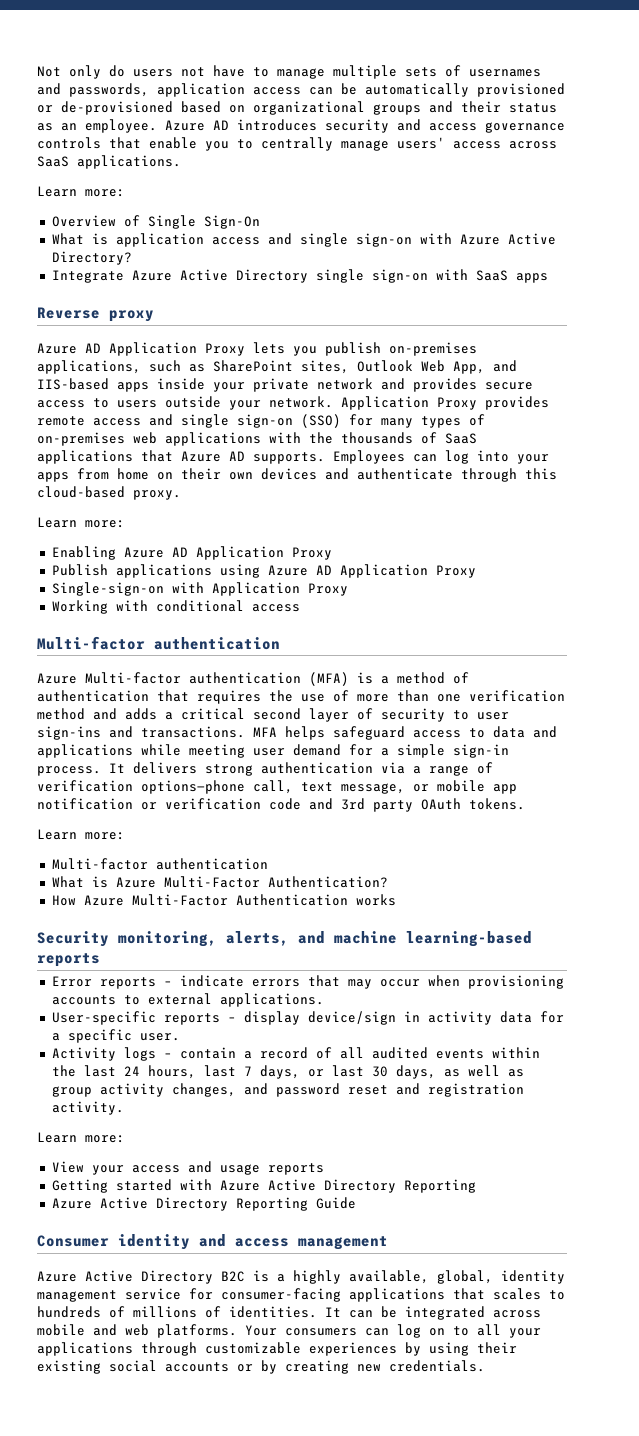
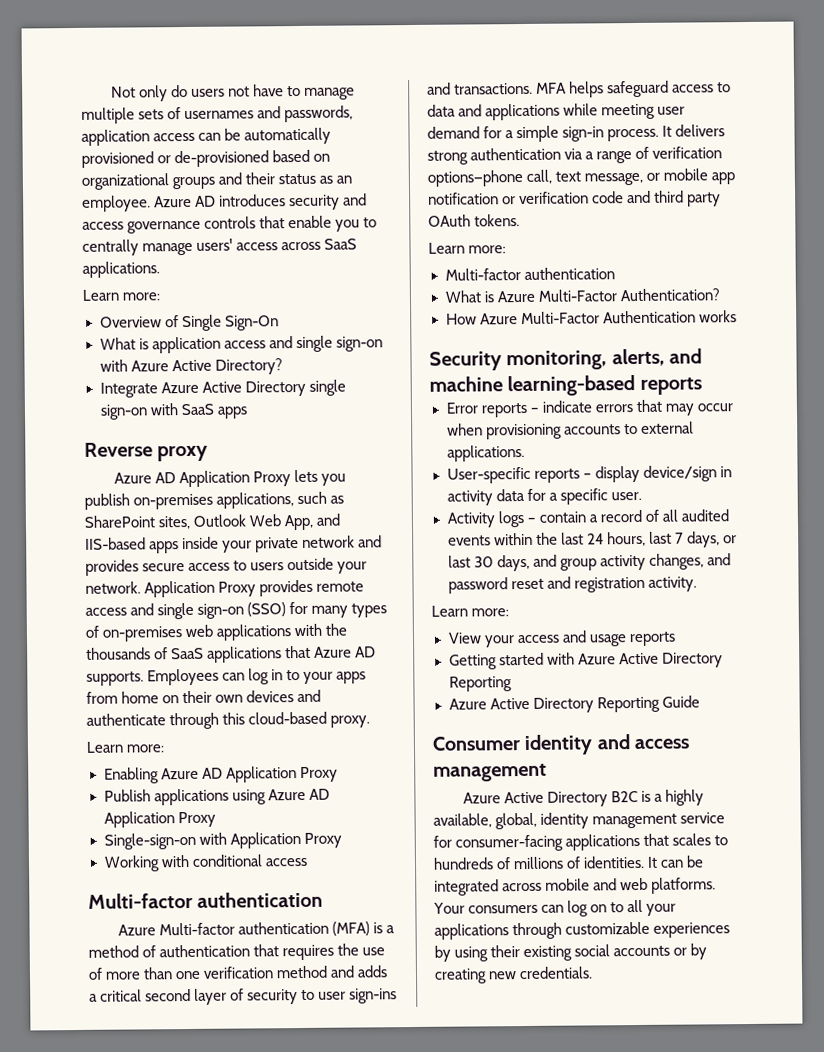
[477,450,509,462] into -> [271,669,301,681] in to
[341,798,365,810] 3rd -> [654,190,685,203] third
[443,1065,524,1077] as well as -> [532,554,557,567] and

